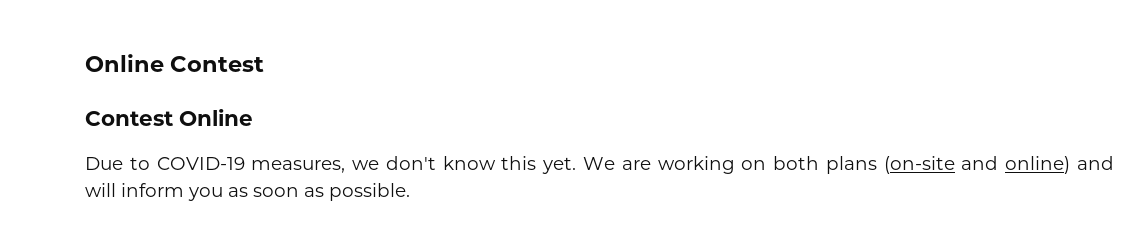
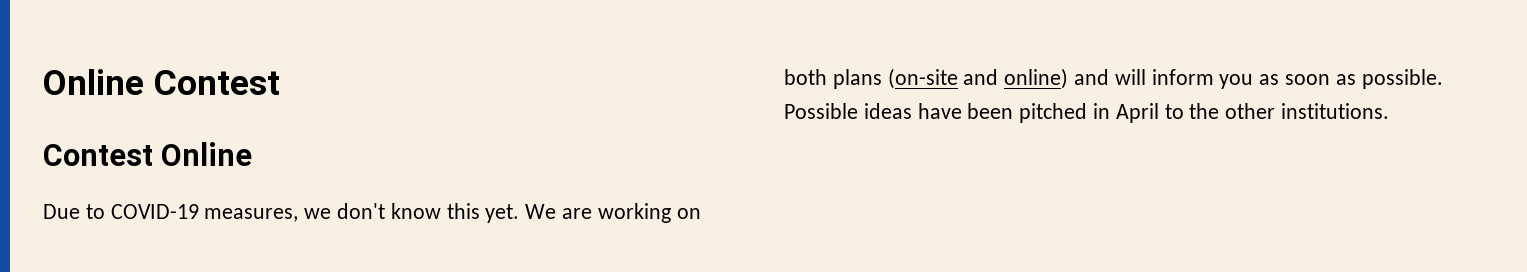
(410, 192) none -> [784,103,1390,123] Possible ideas have been pitched in April to the other institutions.

